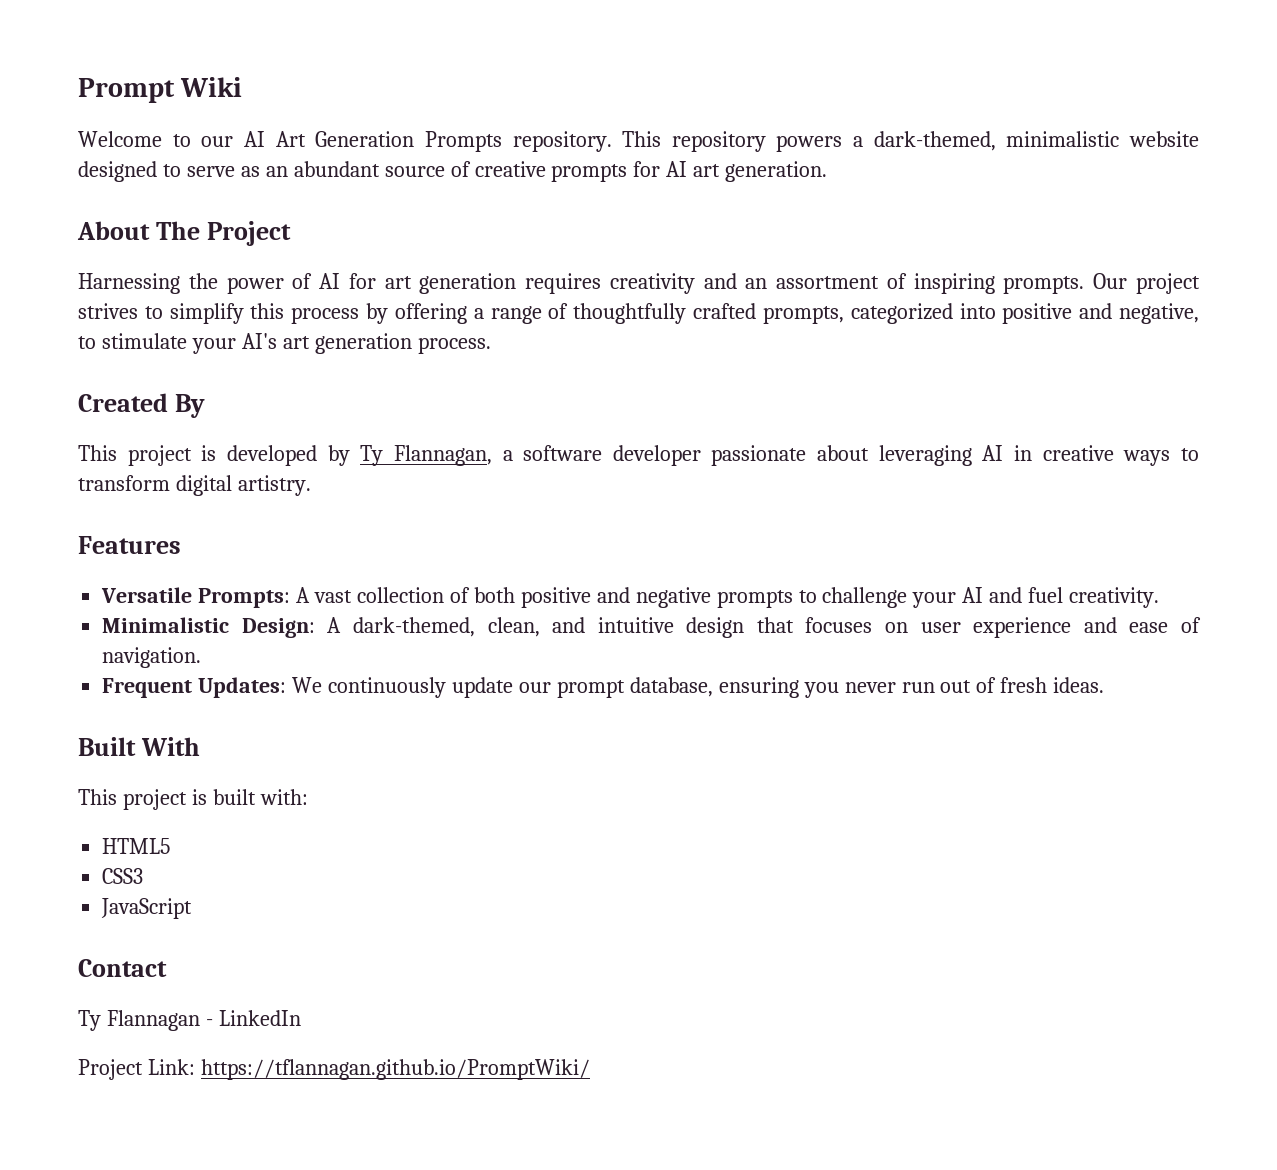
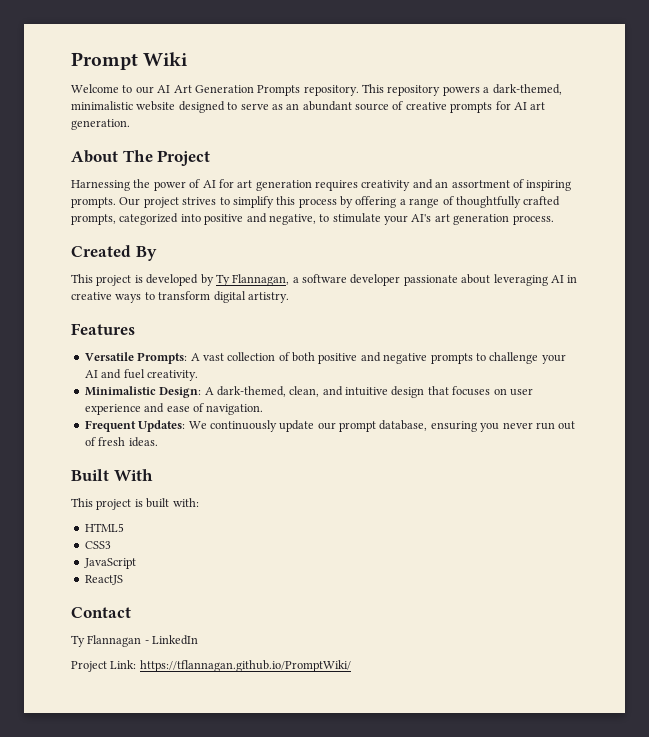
(193, 908) none -> [84,575,123,585] // ReactJS

